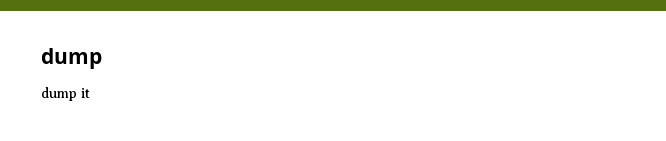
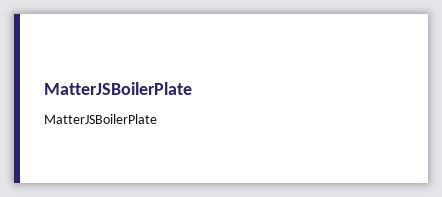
[41,48,102,69] [41,87,90,101] dump // dump it -> [44,82,192,95] [44,114,157,124] MatterJSBoilerPlate // MatterJSBoilerPlate

